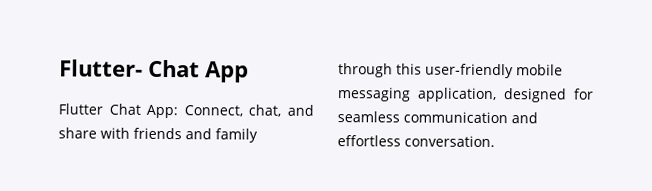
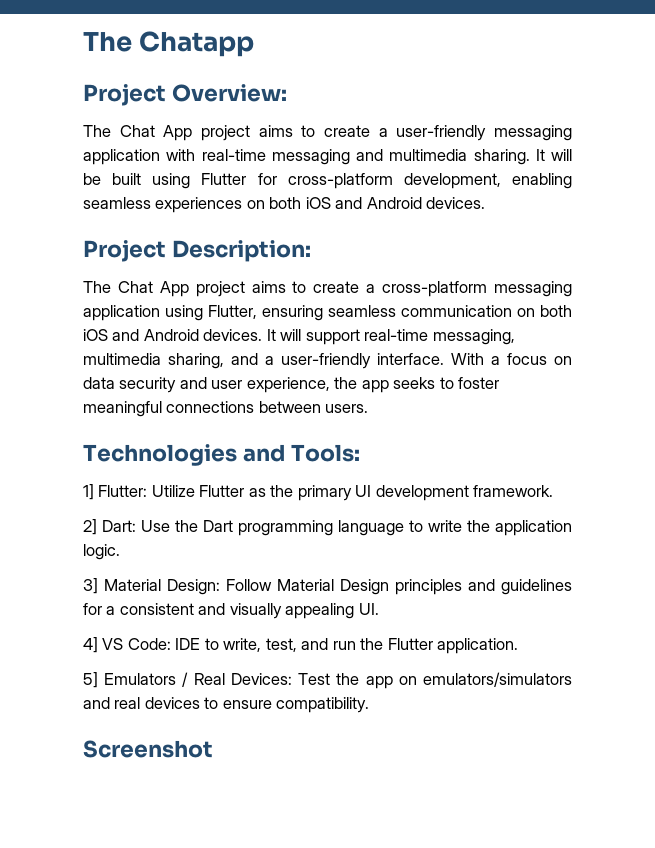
[59,59,249,83] [58,103,314,119] [58,127,258,143] [338,63,563,79] [337,87,594,103] [337,111,538,124] [337,135,495,148] Flutter- Chat App // Flutter Chat App: Connect, chat, and share with friends and family through this user-friendly mobile messaging application, designed for seamless communication and effortless conversation. -> [83,31,255,57] [83,84,287,106] [83,125,572,141] [83,149,572,165] [83,173,572,189] [83,197,486,213] [83,240,311,262] [83,281,572,297] [83,305,572,321] [83,329,515,345] [83,353,572,369] [83,377,500,393] [83,401,369,417] [83,444,360,466] [83,484,554,501] [83,519,572,536] [83,544,120,560] [83,578,572,595] [83,603,379,619] [83,637,519,654] [83,672,572,689] [83,697,370,713] [83,740,213,758] The Chatapp // Project Overview: // The Chat App project aims to create a user-friendly messaging application with real-time messaging and multimedia sharing. It will be built using Flutter for cross-platform development, enabling seamless experiences on both iOS and Android devices. // Project Description: // The Chat App project aims to create a cross-platform messaging application using Flutter, ensuring seamless communication on both iOS and Android devices. It will support real-time messaging, multimedia sharing, and a user-friendly interface. With a focus on data security and user experience, the app seeks to foster meaningful connections between users. // Technologies and Tools: // 1] Flutter: Utilize Flutter as the primary UI development framework. // 2] Dart: Use the Dart programming language to write the application logic. // 3] Material Design: Follow Material Design principles and guidelines for a consistent and visually appealing UI. // 4] VS Code: IDE to write, test, and run the Flutter application. // 5] Emulators / Real Devices: Test the app on emulators/simulators and real devices to ensure compatibility. // Screenshot

